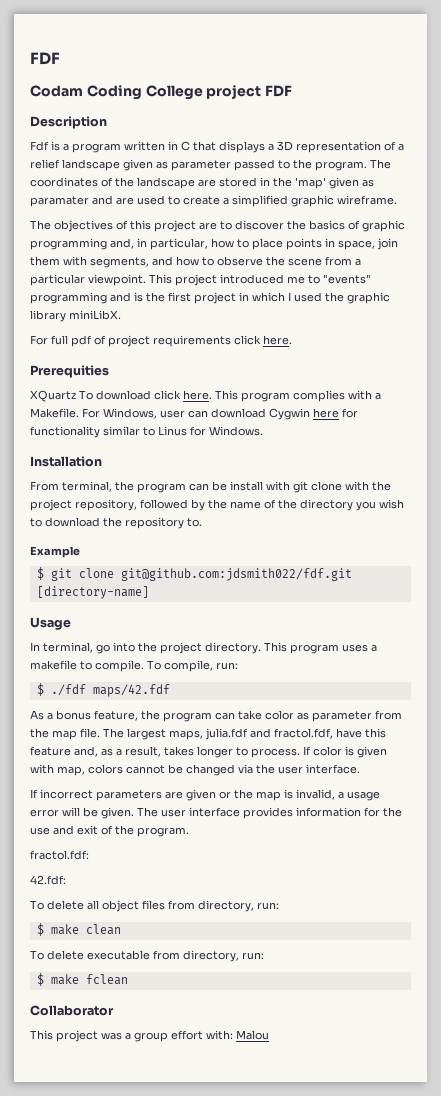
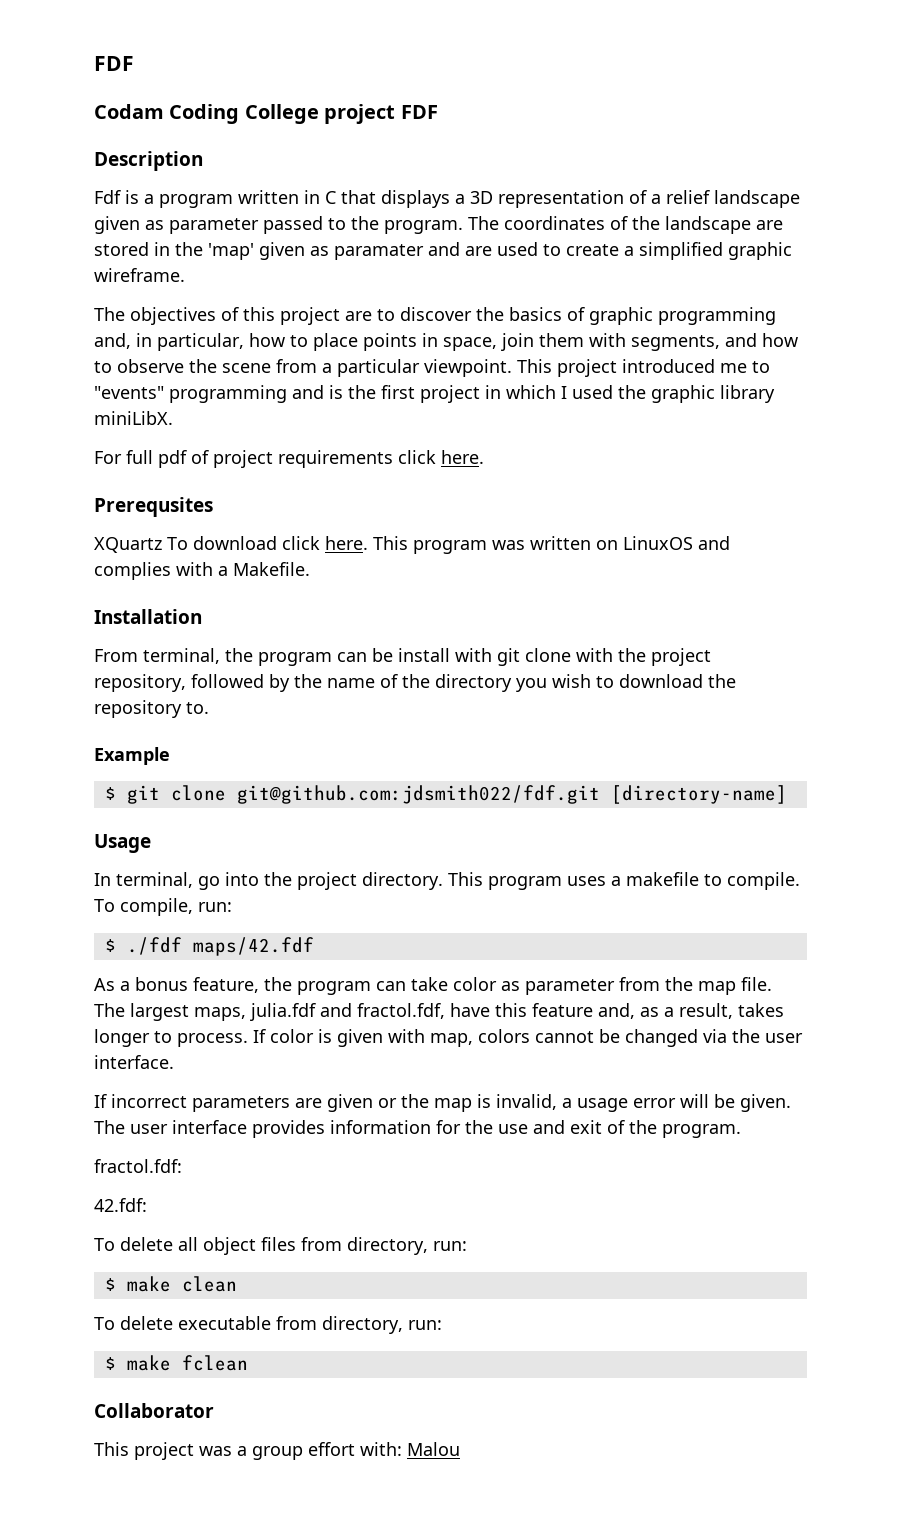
[30,365,109,378] Prerequities -> [94,497,213,517] Prerequsites
(290, 397) none -> [492,536,730,550] was written on LinuxOS and
[82,408,358,420] [30,426,263,438] For Windows, user can download Cygwin here for functionality similar to Linus for Windows. -> (310, 569) none

